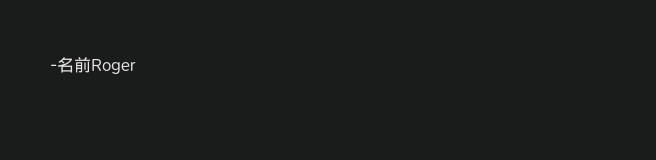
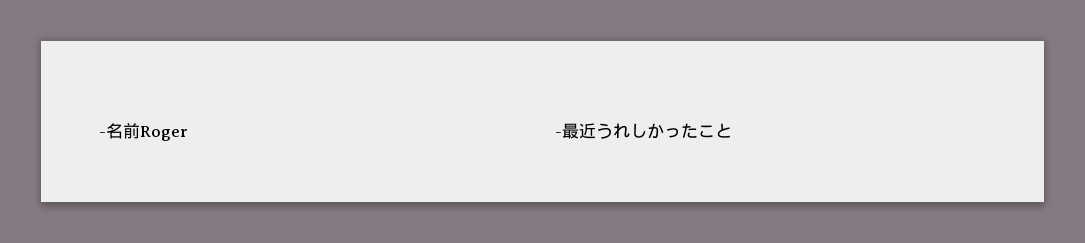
(136, 66) none -> [555,123,732,139] // -最近うれしかったこと

